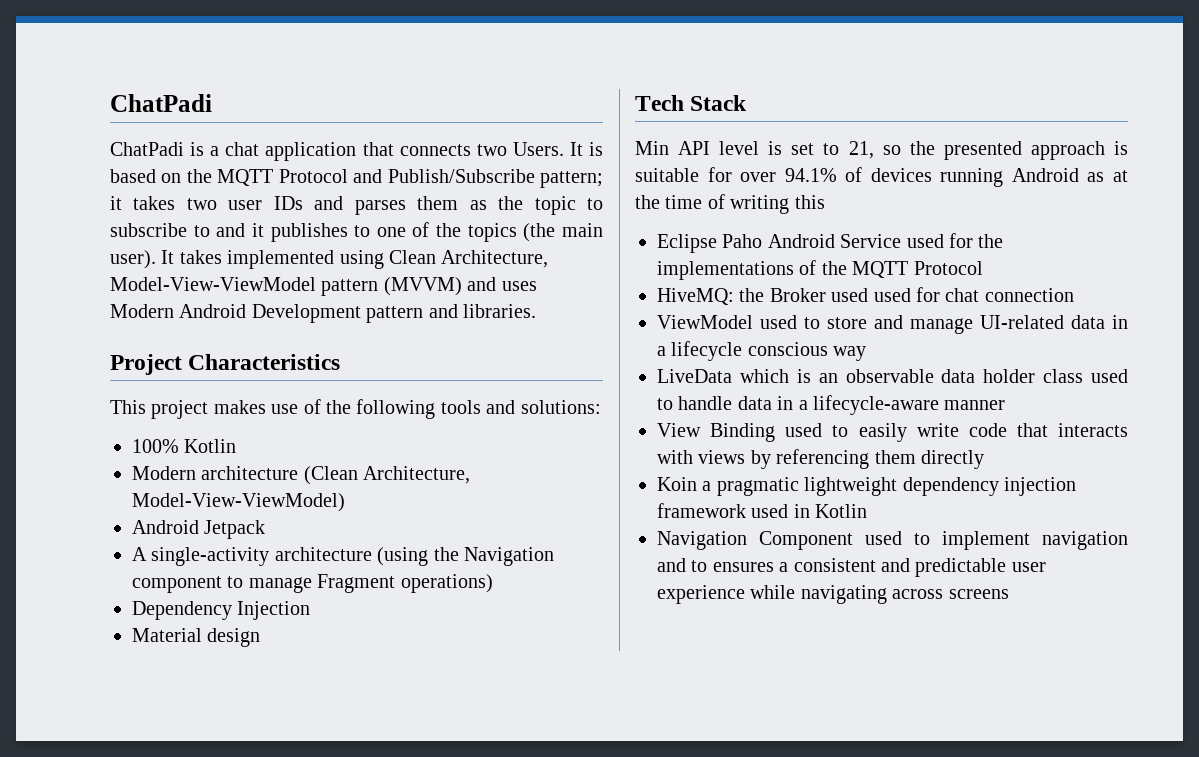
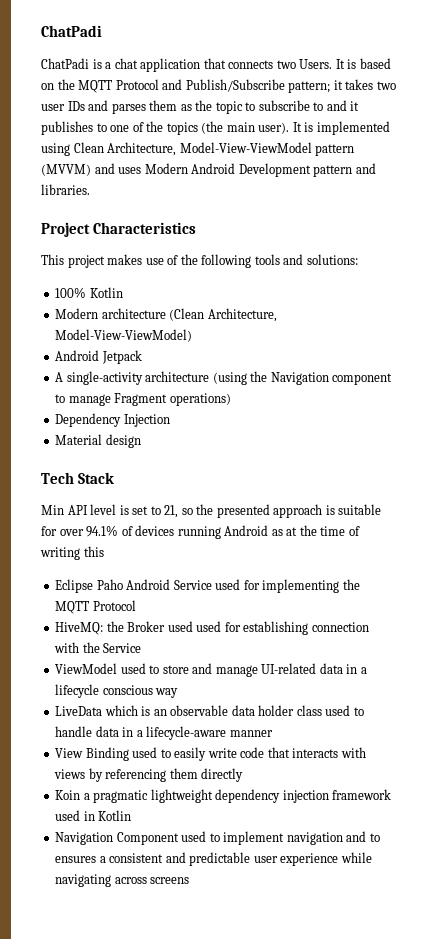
[179,250,222,264] takes -> [304,122,314,132] is
[978,234,1004,248] [657,260,817,280] the implementations of -> [262,579,340,593] implementing
[945,288,980,302] chat -> [243,621,309,635] establishing
(1074, 295) none -> [54,642,142,653] with the Service

